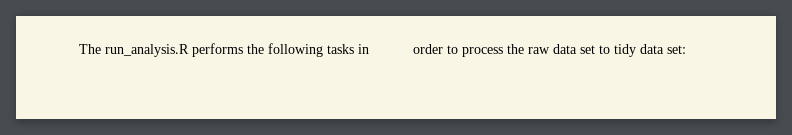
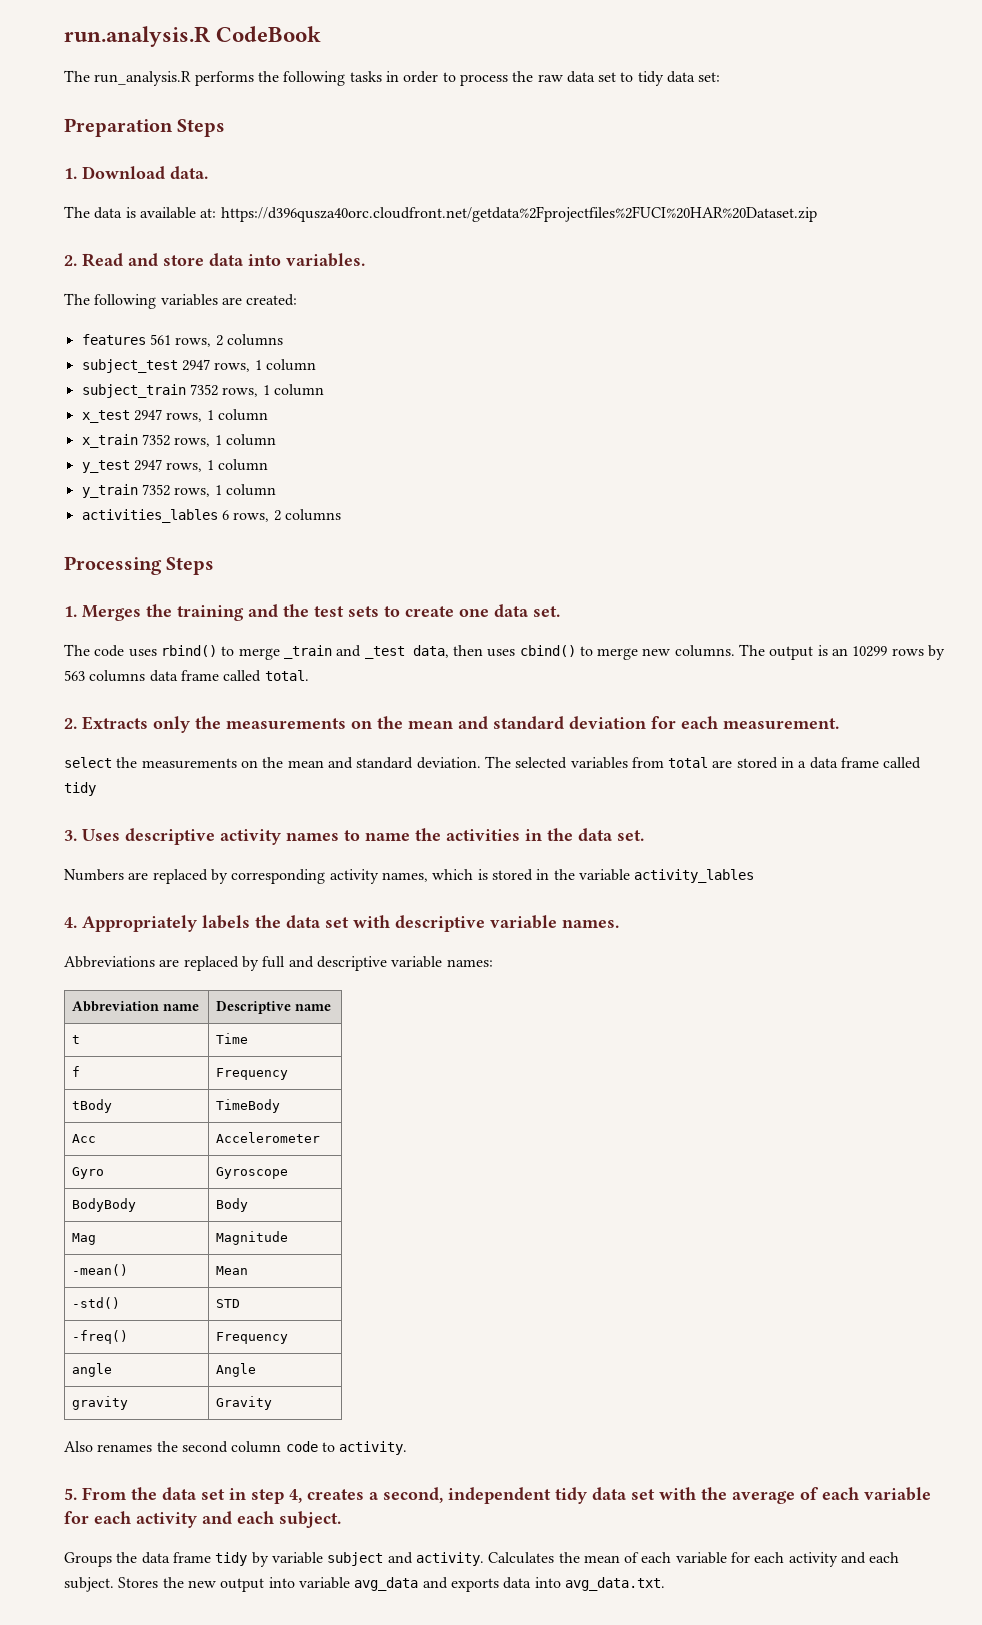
(79, 49) none -> [64,26,322,47] run.analysis.R CodeBook //
(686, 49) none -> [64,118,226,137] [64,166,208,179] [64,206,817,222] [64,253,365,267] [64,293,298,309] [81,334,283,347] [81,359,316,373] [81,384,324,398] [81,409,268,423] [81,434,276,448] [81,459,268,473] [81,484,276,498] [81,509,341,523] [64,556,215,575] [64,604,560,621] [64,644,946,660] [64,670,309,682] [64,716,839,733] [64,756,922,769] [64,782,96,796] [64,828,644,845] [64,869,755,884] [64,915,619,932] [64,956,493,971] [71,1001,199,1012] [215,1001,331,1014] [71,1035,80,1044] [215,1033,248,1044] [71,1066,80,1077] [215,1068,288,1080] [71,1099,112,1113] [215,1099,280,1113] [71,1134,96,1143] [215,1132,320,1143] [71,1167,104,1179] [215,1167,288,1179] [71,1198,136,1212] [215,1198,248,1212] [71,1233,96,1245] [215,1231,288,1245] [71,1264,128,1276] [215,1266,248,1275] [71,1297,120,1309] [215,1299,240,1308] [71,1330,128,1344] [215,1332,288,1344] [71,1363,112,1377] [215,1363,256,1377] [71,1396,128,1410] [215,1396,272,1410] [64,1441,408,1455] [64,1487,931,1504] [64,1511,341,1528] [64,1552,900,1567] [64,1577,665,1592] // Preparation Steps // 1. Download data. // The data is available at: https://d396qusza40orc.cloudfront.net/getdata%2Fprojectfiles%2FUCI%20HAR%20Dataset.zip // 2. Read and store data into variables. // The following variables are created: // features 561 rows, 2 columns // subject_test 2947 rows, 1 column // subject_train 7352 rows, 1 column // x_test 2947 rows, 1 column // x_train 7352 rows, 1 column // y_test 2947 rows, 1 column // y_train 7352 rows, 1 column // activities_lables 6 rows, 2 columns // Processing Steps // 1. Merges the training and the test sets to create one data set. // The code uses rbind() to merge _train and _test data, then uses cbind() to merge new columns. The output is an 10299 rows by 563 columns data frame called total. // 2. Extracts only the measurements on the mean and standard deviation for each measurement. // select the measurements on the mean and standard deviation. The selected variables from total are stored in a data frame called tidy // 3. Uses descriptive activity names to name the activities in the data set. // Numbers are replaced by corresponding activity names, which is stored in the variable activity_lables // 4. Appropriately labels the data set with descriptive variable names. // Abbreviations are replaced by full and descriptive variable names: // Abbreviation name | Descriptive name // t | Time // f | Frequency // tBody | TimeBody // Acc | Accelerometer // Gyro | Gyroscope // BodyBody | Body // Mag | Magnitude // -mean() | Mean // -std() | STD // -freq() | Frequency // angle | Angle // gravity | Gravity // Also renames the second column code to activity. // 5. From the data set in step 4, creates a second, independent tidy data set with the average of each variable for each activity and each subject. // Groups the data frame tidy by variable subject and activity. Calculates the mean of each variable for each activity and each subject. Stores the new output into variable avg_data and exports data into avg_data.txt.

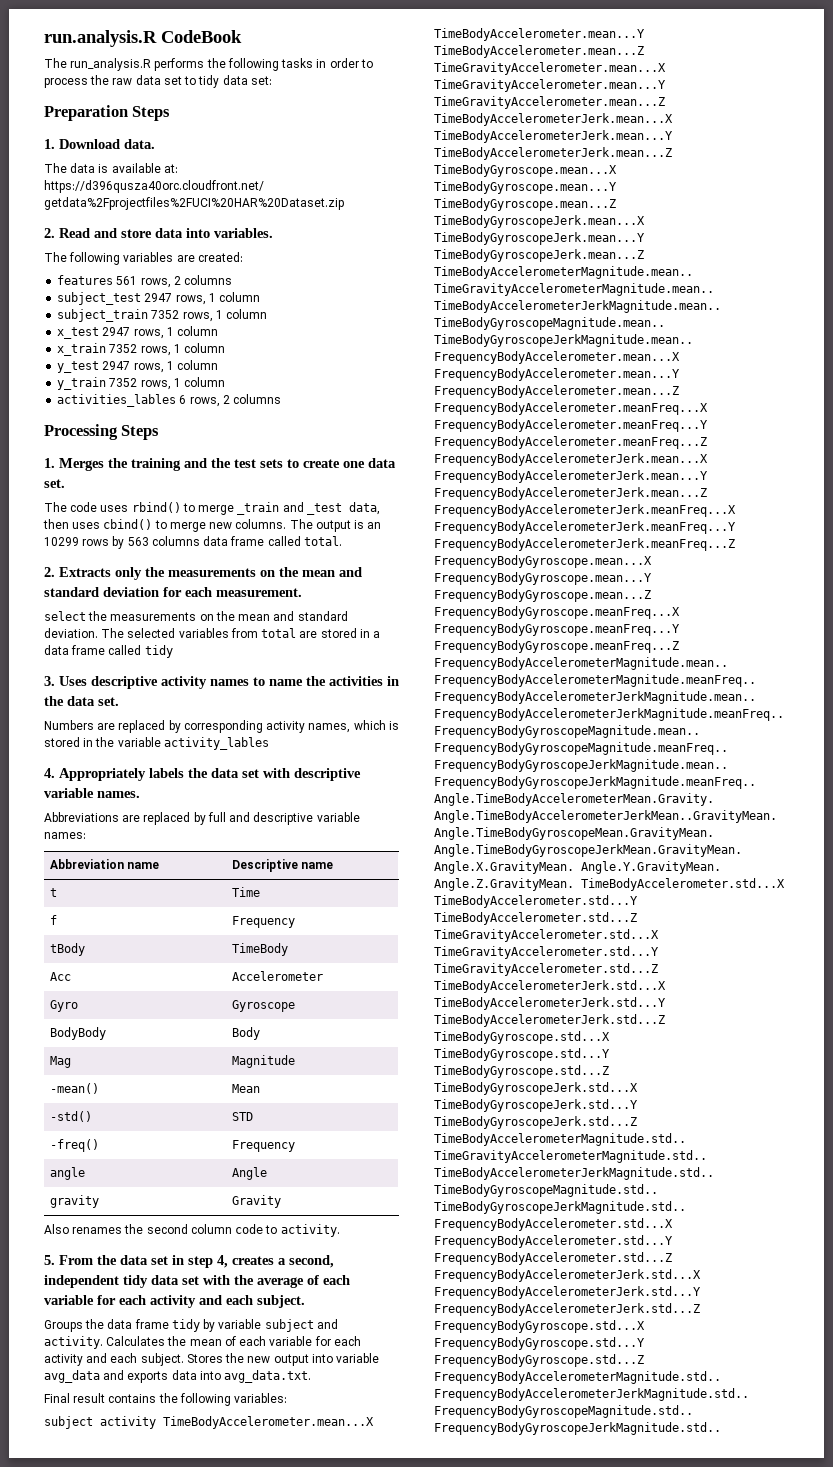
(665, 1584) none -> [44,1393,288,1406] [44,1416,374,1429] [434,28,645,41] [434,45,644,58] [434,62,666,75] [434,79,666,92] [434,96,665,109] [434,113,673,126] [434,130,673,143] [434,147,672,160] [434,164,617,177] [434,181,617,194] [434,198,616,211] [434,215,645,228] [434,232,645,245] [434,249,644,262] [434,266,693,279] [434,283,714,296] [434,300,721,313] [434,317,665,330] [434,334,693,347] [434,351,680,364] [434,368,680,381] [434,385,679,398] [434,402,708,415] [434,419,708,432] [434,436,707,449] [434,453,708,466] [434,470,708,483] [434,487,707,500] [434,504,736,517] [434,521,736,534] [434,538,735,551] [434,555,652,568] [434,572,652,585] [434,589,651,602] [434,606,680,619] [434,623,680,636] [434,640,679,653] [434,657,728,670] [434,674,756,687] [434,691,756,704] [434,708,784,721] [434,725,700,738] [434,742,728,755] [434,759,728,772] [434,776,756,789] [434,793,714,806] [434,810,777,823] [434,827,714,840] [434,844,742,857] [434,861,721,874] [434,878,785,891] [434,895,638,908] [434,912,637,925] [434,929,659,942] [434,946,659,959] [434,963,658,976] [434,980,666,993] [434,997,666,1010] [434,1014,665,1027] [434,1031,610,1044] [434,1048,610,1061] [434,1065,609,1078] [434,1082,638,1095] [434,1099,638,1112] [434,1116,637,1129] [434,1133,686,1146] [434,1150,707,1163] [434,1167,714,1180] [434,1184,658,1197] [434,1201,686,1214] [434,1218,673,1231] [434,1235,673,1248] [434,1252,672,1265] [434,1269,701,1282] [434,1286,701,1299] [434,1303,700,1316] [434,1320,645,1333] [434,1337,645,1350] [434,1354,644,1367] [434,1371,721,1384] [434,1388,749,1401] [434,1405,693,1418] [434,1422,721,1435] // Final result contains the following variables: // subject activity TimeBodyAccelerometer.mean...X TimeBodyAccelerometer.mean...Y TimeBodyAccelerometer.mean...Z TimeGravityAccelerometer.mean...X TimeGravityAccelerometer.mean...Y TimeGravityAccelerometer.mean...Z TimeBodyAccelerometerJerk.mean...X TimeBodyAccelerometerJerk.mean...Y TimeBodyAccelerometerJerk.mean...Z TimeBodyGyroscope.mean...X TimeBodyGyroscope.mean...Y TimeBodyGyroscope.mean...Z TimeBodyGyroscopeJerk.mean...X TimeBodyGyroscopeJerk.mean...Y TimeBodyGyroscopeJerk.mean...Z TimeBodyAccelerometerMagnitude.mean.. TimeGravityAccelerometerMagnitude.mean.. TimeBodyAccelerometerJerkMagnitude.mean.. TimeBodyGyroscopeMagnitude.mean.. TimeBodyGyroscopeJerkMagnitude.mean.. FrequencyBodyAccelerometer.mean...X FrequencyBodyAccelerometer.mean...Y FrequencyBodyAccelerometer.mean...Z FrequencyBodyAccelerometer.meanFreq...X FrequencyBodyAccelerometer.meanFreq...Y FrequencyBodyAccelerometer.meanFreq...Z FrequencyBodyAccelerometerJerk.mean...X FrequencyBodyAccelerometerJerk.mean...Y FrequencyBodyAccelerometerJerk.mean...Z FrequencyBodyAccelerometerJerk.meanFreq...X FrequencyBodyAccelerometerJerk.meanFreq...Y FrequencyBodyAccelerometerJerk.meanFreq...Z FrequencyBodyGyroscope.mean...X FrequencyBodyGyroscope.mean...Y FrequencyBodyGyroscope.mean...Z FrequencyBodyGyroscope.meanFreq...X FrequencyBodyGyroscope.meanFreq...Y FrequencyBodyGyroscope.meanFreq...Z FrequencyBodyAccelerometerMagnitude.mean.. FrequencyBodyAccelerometerMagnitude.meanFreq.. FrequencyBodyAccelerometerJerkMagnitude.mean.. FrequencyBodyAccelerometerJerkMagnitude.meanFreq.. FrequencyBodyGyroscopeMagnitude.mean.. FrequencyBodyGyroscopeMagnitude.meanFreq.. FrequencyBodyGyroscopeJerkMagnitude.mean.. FrequencyBodyGyroscopeJerkMagnitude.meanFreq.. Angle.TimeBodyAccelerometerMean.Gravity. Angle.TimeBodyAccelerometerJerkMean..GravityMean. Angle.TimeBodyGyroscopeMean.GravityMean. Angle.TimeBodyGyroscopeJerkMean.GravityMean. Angle.X.GravityMean. Angle.Y.GravityMean. Angle.Z.GravityMean. TimeBodyAccelerometer.std...X TimeBodyAccelerometer.std...Y TimeBodyAccelerometer.std...Z TimeGravityAccelerometer.std...X TimeGravityAccelerometer.std...Y TimeGravityAccelerometer.std...Z TimeBodyAccelerometerJerk.std...X TimeBodyAccelerometerJerk.std...Y TimeBodyAccelerometerJerk.std...Z TimeBodyGyroscope.std...X TimeBodyGyroscope.std...Y TimeBodyGyroscope.std...Z TimeBodyGyroscopeJerk.std...X TimeBodyGyroscopeJerk.std...Y TimeBodyGyroscopeJerk.std...Z TimeBodyAccelerometerMagnitude.std.. TimeGravityAccelerometerMagnitude.std.. TimeBodyAccelerometerJerkMagnitude.std.. TimeBodyGyroscopeMagnitude.std.. TimeBodyGyroscopeJerkMagnitude.std.. FrequencyBodyAccelerometer.std...X FrequencyBodyAccelerometer.std...Y FrequencyBodyAccelerometer.std...Z FrequencyBodyAccelerometerJerk.std...X FrequencyBodyAccelerometerJerk.std...Y FrequencyBodyAccelerometerJerk.std...Z FrequencyBodyGyroscope.std...X FrequencyBodyGyroscope.std...Y FrequencyBodyGyroscope.std...Z FrequencyBodyAccelerometerMagnitude.std.. FrequencyBodyAccelerometerJerkMagnitude.std.. FrequencyBodyGyroscopeMagnitude.std.. FrequencyBodyGyroscopeJerkMagnitude.std..

